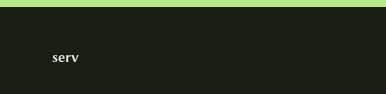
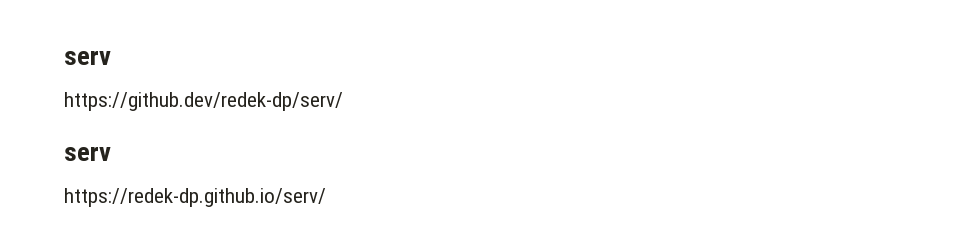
[52,55,79,62] serv -> [64,51,111,65] [64,92,343,111] [64,147,111,161] [64,188,326,207] serv // https://github.dev/redek-dp/serv/ // serv // https://redek-dp.github.io/serv/

